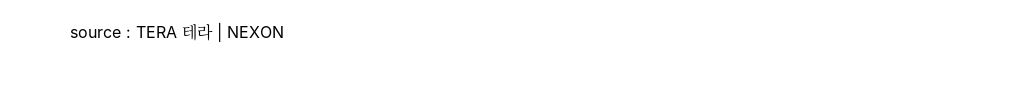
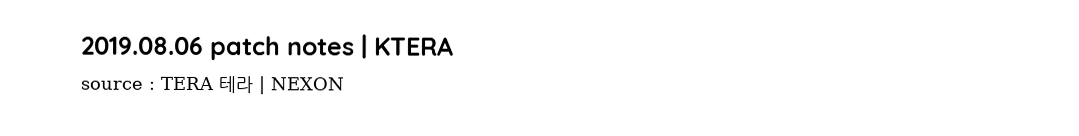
(70, 33) none -> [81,34,454,61] 2019.08.06 patch notes | KTERA //

